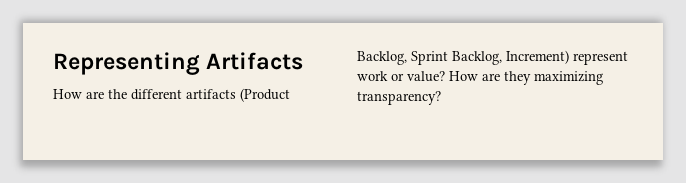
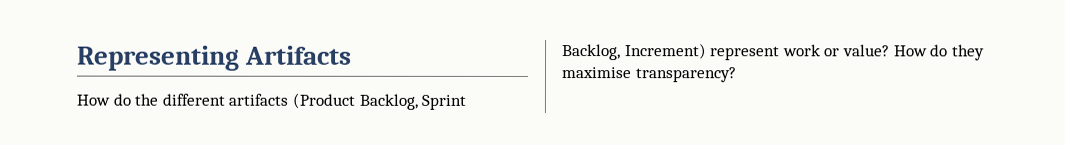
[86,91,104,99] are -> [112,93,131,106] do
[482,71,603,85] are they maximizing -> [930,44,985,61] [561,67,632,79] do they maximise

